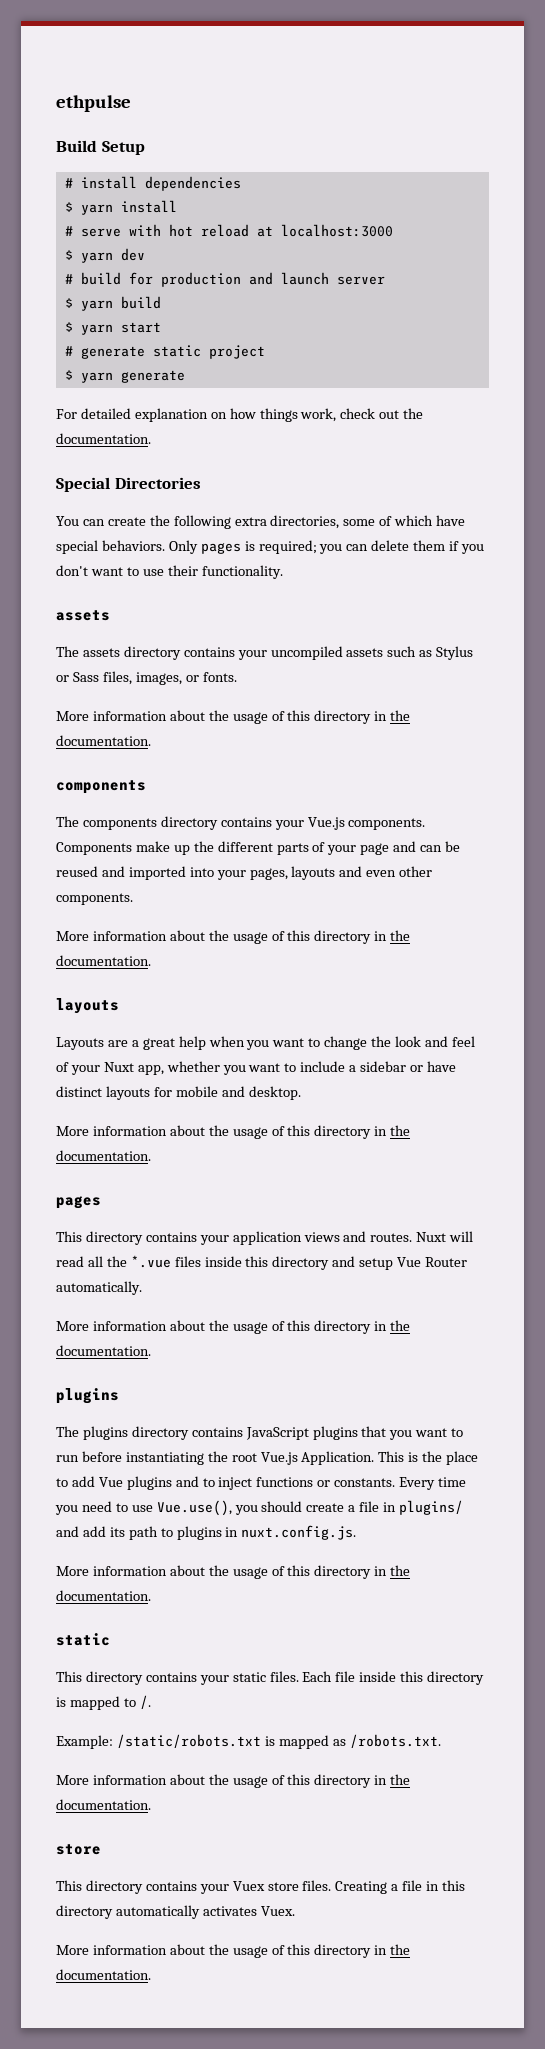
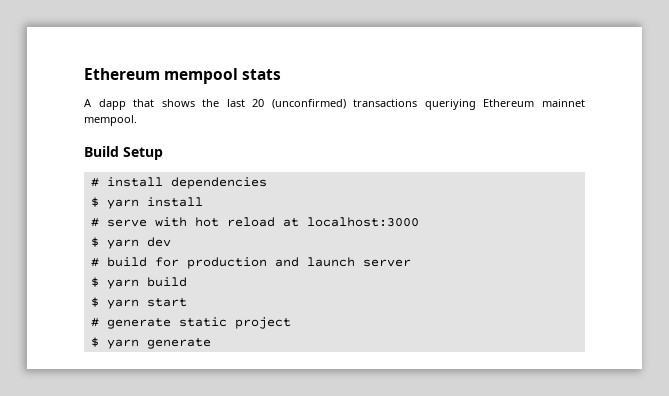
[56,95,131,112] ethpulse -> [84,68,282,84] [84,99,585,110] [84,115,137,126] Ethereum mempool stats // A dapp that shows the last 20 (unconfirmed) transactions queriying Ethereum mainnet mempool.
[56,408,424,422] [56,433,151,444] [56,477,201,492] [56,515,466,529] [56,540,485,554] [56,565,283,579] [56,610,110,621] [56,646,474,660] [56,671,237,685] [56,710,411,724] [56,735,151,746] [56,780,146,794] [56,816,426,830] [56,841,461,855] [56,866,433,880] [56,893,133,905] [56,930,411,944] [56,955,151,966] [56,998,119,1014] [56,1036,475,1050] [56,1061,456,1075] [56,1086,301,1100] [56,1125,411,1139] [56,1150,151,1161] [56,1196,101,1209] [56,1231,474,1245] [56,1255,468,1270] [56,1281,142,1295] [56,1320,411,1334] [56,1345,151,1356] [56,1388,119,1404] [56,1426,464,1440] [56,1451,479,1465] [56,1476,467,1490] [55,1500,464,1516] [56,1525,357,1540] [56,1565,411,1579] [56,1590,151,1601] [56,1633,110,1646] [56,1671,485,1685] [56,1695,151,1710] [56,1734,441,1749] [56,1774,411,1788] [56,1799,151,1810] [56,1844,101,1855] [56,1880,466,1894] [56,1905,295,1919] [56,1944,411,1958] [56,1969,151,1980] // For detailed explanation on how things work, check out the documentation. // Special Directories // You can create the following extra directories, some of which have special behaviors. Only pages is required; you can delete them if you don't want to use their functionality. // assets // The assets directory contains your uncompiled assets such as Stylus or Sass files, images, or fonts. // More information about the usage of this directory in the documentation. // components // The components directory contains your Vue.js components. Components make up the different parts of your page and can be reused and imported into your pages, layouts and even other components. // More information about the usage of this directory in the documentation. // layouts // Layouts are a great help when you want to change the look and feel of your Nuxt app, whether you want to include a sidebar or have distinct layouts for mobile and desktop. // More information about the usage of this directory in the documentation. // pages // This directory contains your application views and routes. Nuxt will read all the *.vue files inside this directory and setup Vue Router automatically. // More information about the usage of this directory in the documentation. // plugins // The plugins directory contains JavaScript plugins that you want to run before instantiating the root Vue.js Application. This is the place to add Vue plugins and to inject functions or constants. Every time you need to use Vue.use(), you should create a file in plugins/ and add its path to plugins in nuxt.config.js. // More information about the usage of this directory in the documentation. // static // This directory contains your static files. Each file inside this directory is mapped to /. // Example: /static/robots.txt is mapped as /robots.txt. // More information about the usage of this directory in the documentation. // store // This directory contains your Vuex store files. Creating a file in this directory automatically activates Vuex. // More information about the usage of this directory in the documentation. -> (211, 343) none

